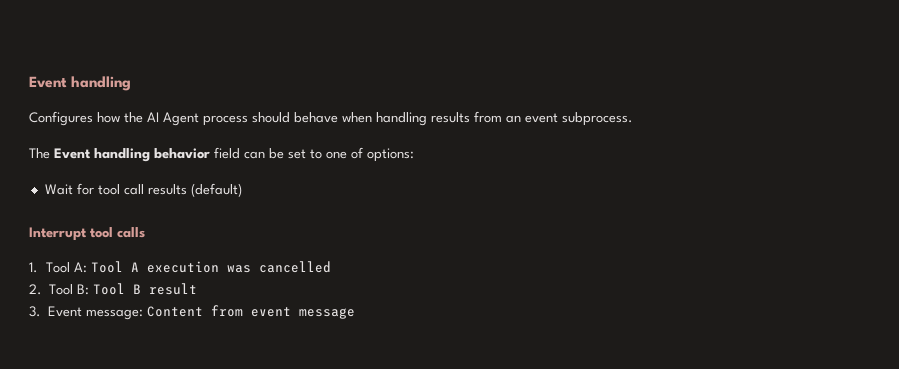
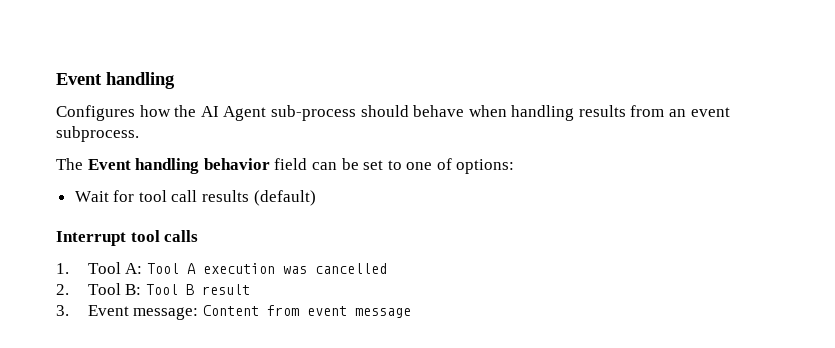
[203,115,248,126] process -> [270,105,356,121] sub-process

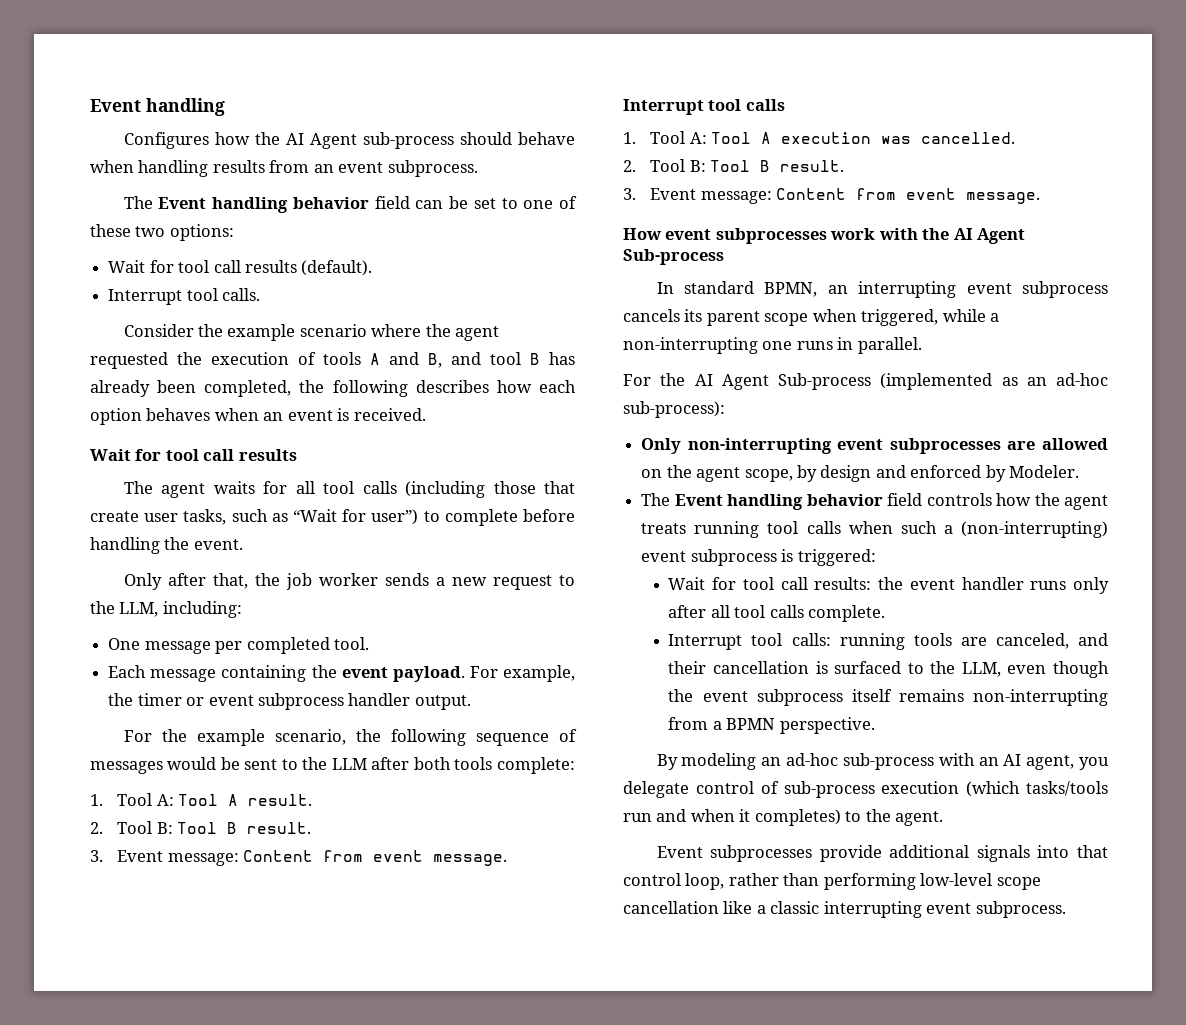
(452, 164) none -> [90,224,166,237] these two
[253,190,316,206] (default) -> [301,260,373,276] [108,288,261,305] [123,324,500,341] [90,352,575,369] [90,380,576,397] [90,408,426,425] [90,449,297,461] [123,481,575,498] [90,509,575,526] [90,537,243,554] [123,573,575,590] [90,601,242,618] [108,637,369,654] [108,665,575,682] [108,693,471,710] [123,729,577,746] [90,757,575,774] [90,793,313,806] [90,821,312,834] [90,850,508,866] (default). // Interrupt tool calls. // Consider the example scenario where the agent requested the execution of tools A and B, and tool B has already been completed, the following describes how each option behaves when an event is received. // Wait for tool call results // The agent waits for all tool calls (including those that create user tasks, such as “Wait for user”) to complete before handling the event. // Only after that, the job worker sends a new request to the LLM, including: // One message per completed tool. // Each message containing the event payload. For example, the timer or event subprocess handler output. // For the example scenario, the following sequence of messages would be sent to the LLM after both tools complete: // 1. Tool A: Tool A result. // 2. Tool B: Tool B result. // 3. Event message: Content from event message.
[314,263,387,274] [56,283,250,295] [56,305,411,320] cancelled // 2. Tool B: Tool B result // 3. Event message: Content from event message -> [921,132,1016,144] [623,159,845,172] [623,188,1041,204] [623,228,1026,244] [623,249,724,265] [656,281,1108,298] [623,309,1000,326] [623,337,922,354] [623,373,1108,390] [623,401,725,418] [641,438,1108,454] [641,465,1080,482] [641,493,1108,510] [641,521,1108,538] [641,549,876,566] [668,577,1109,594] [668,605,886,622] [668,633,1108,650] [668,661,1109,678] [668,689,1108,706] [668,717,875,734] [656,753,1109,770] [623,781,1108,798] [623,809,944,826] [656,845,1108,862] [623,873,1041,890] [623,901,1066,918] cancelled. // 2. Tool B: Tool B result. // 3. Event message: Content from event message. // How event subprocesses work with the AI Agent Sub-process // In standard BPMN, an interrupting event subprocess cancels its parent scope when triggered, while a non-interrupting one runs in parallel. // For the AI Agent Sub-process (implemented as an ad-hoc sub-process): // Only non-interrupting event subprocesses are allowed on the agent scope, by design and enforced by Modeler. // The Event handling behavior field controls how the agent treats running tool calls when such a (non-interrupting) event subprocess is triggered: // Wait for tool call results: the event handler runs only after all tool calls complete. // Interrupt tool calls: running tools are canceled, and their cancellation is surfaced to the LLM, even though the event subprocess itself remains non-interrupting from a BPMN perspective. // By modeling an ad-hoc sub-process with an AI agent, you delegate control of sub-process execution (which tasks/tools run and when it completes) to the agent. // Event subprocesses provide additional signals into that control loop, rather than performing low-level scope cancellation like a classic interrupting event subprocess.

